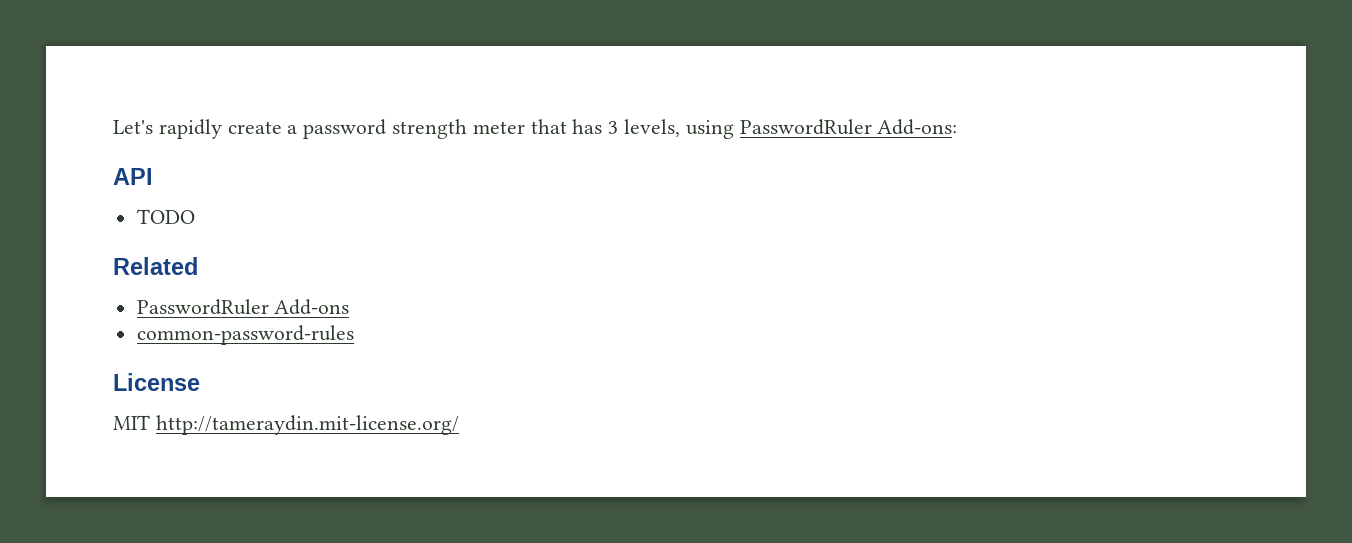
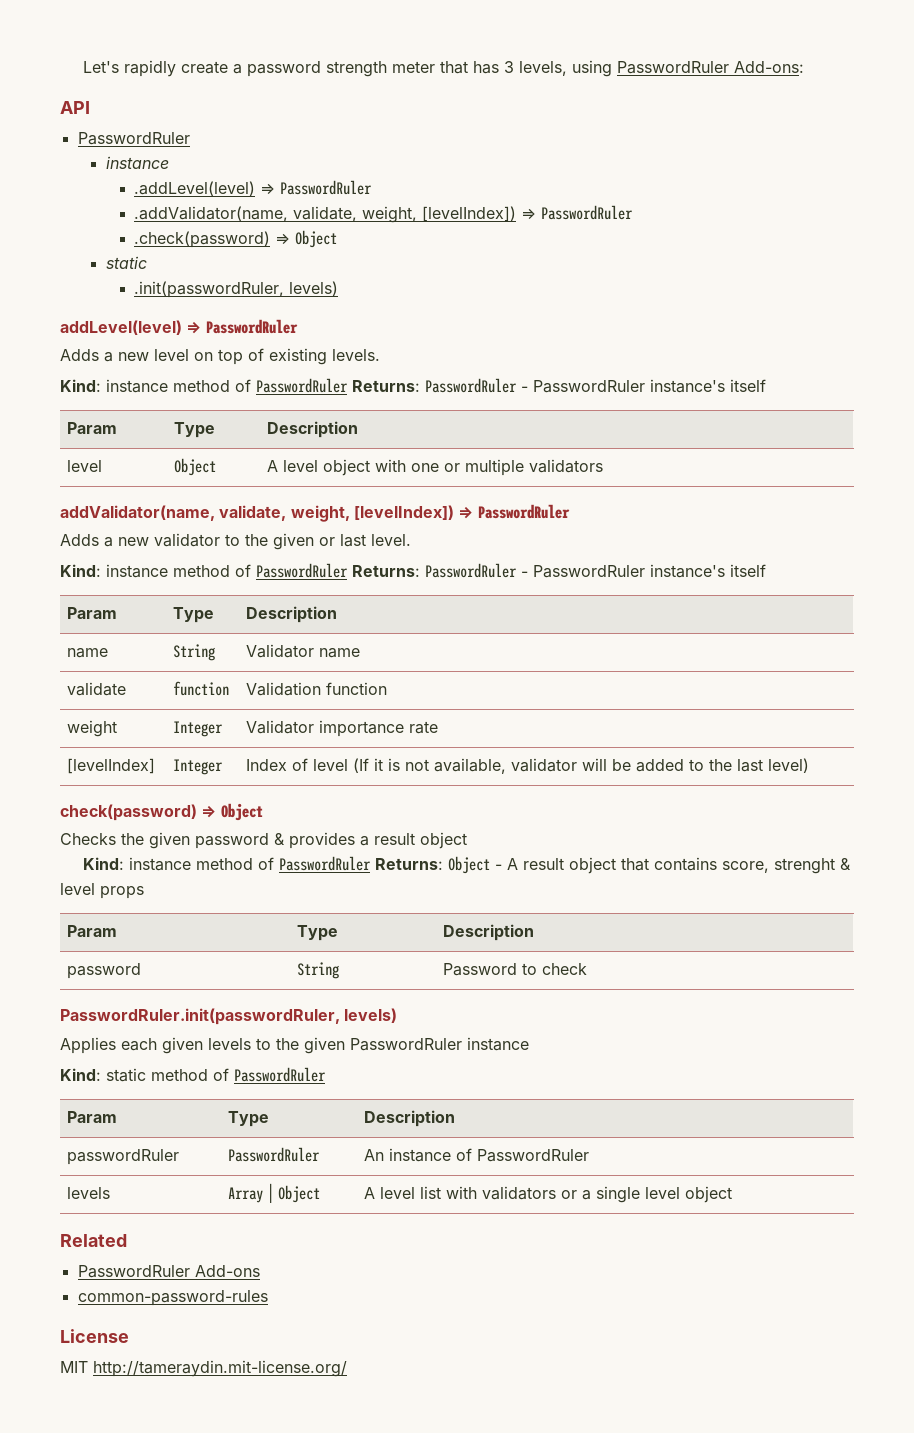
[136,209,195,224] TODO -> [77,132,190,145] [105,156,169,169] [134,180,373,196] [134,205,634,223] [134,230,338,248] [105,256,147,269] [134,281,339,298] [60,319,298,335] [60,348,380,365] [60,378,766,393] [66,422,117,434] [173,422,215,438] [266,421,358,438] [66,460,102,472] [173,458,216,476] [266,459,603,476] [60,504,570,522] [60,533,411,550] [60,563,766,578] [66,607,117,619] [172,607,214,623] [245,606,337,623] [66,648,108,658] [172,644,215,661] [245,644,360,658] [66,682,126,696] [172,681,229,696] [245,682,387,696] [66,720,117,737] [172,721,223,737] [245,720,438,737] [66,758,155,774] [172,759,223,775] [245,758,809,774] [60,803,263,821] [60,832,467,849] [82,856,851,874] [60,883,144,899] [66,925,117,937] [296,925,338,941] [442,924,534,941] [66,963,141,979] [296,962,339,979] [442,963,587,976] [60,1008,398,1025] [60,1037,529,1054] [60,1067,326,1082] [66,1111,117,1123] [227,1111,269,1127] [363,1110,455,1127] [66,1149,179,1165] [227,1147,320,1162] [363,1148,589,1162] [66,1187,110,1199] [227,1183,320,1203] [363,1186,732,1203] PasswordRuler // instance // .addLevel(level) ⇒ PasswordRuler // .addValidator(name, validate, weight, [levelIndex]) ⇒ PasswordRuler // .check(password) ⇒ Object // static // .init(passwordRuler, levels) // addLevel(level) ⇒ PasswordRuler // Adds a new level on top of existing levels. // Kind: instance method of PasswordRuler Returns: PasswordRuler - PasswordRuler instance's itself // Param | Type | Description // level | Object | A level object with one or multiple validators // addValidator(name, validate, weight, [levelIndex]) ⇒ PasswordRuler // Adds a new validator to the given or last level. // Kind: instance method of PasswordRuler Returns: PasswordRuler - PasswordRuler instance's itself // Param | Type | Description // name | String | Validator name // validate | function | Validation function // weight | Integer | Validator importance rate // [levelIndex] | Integer | Index of level (If it is not available, validator will be added to the last level) // check(password) ⇒ Object // Checks the given password & provides a result object // Kind: instance method of PasswordRuler Returns: Object - A result object that contains score, strenght & level props // Param | Type | Description // password | String | Password to check // PasswordRuler.init(passwordRuler, levels) // Applies each given levels to the given PasswordRuler instance // Kind: static method of PasswordRuler // Param | Type | Description // passwordRuler | PasswordRuler | An instance of PasswordRuler // levels | Array | Object | A level list with validators or a single level object

